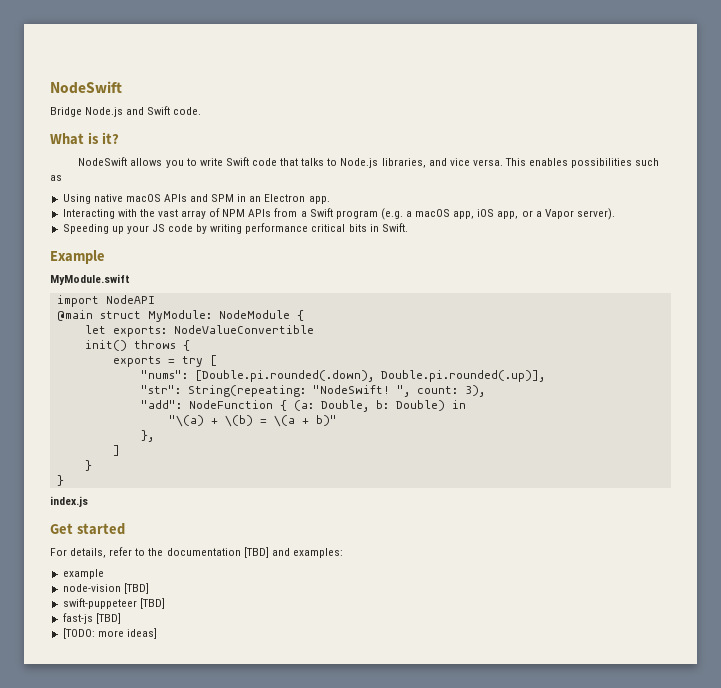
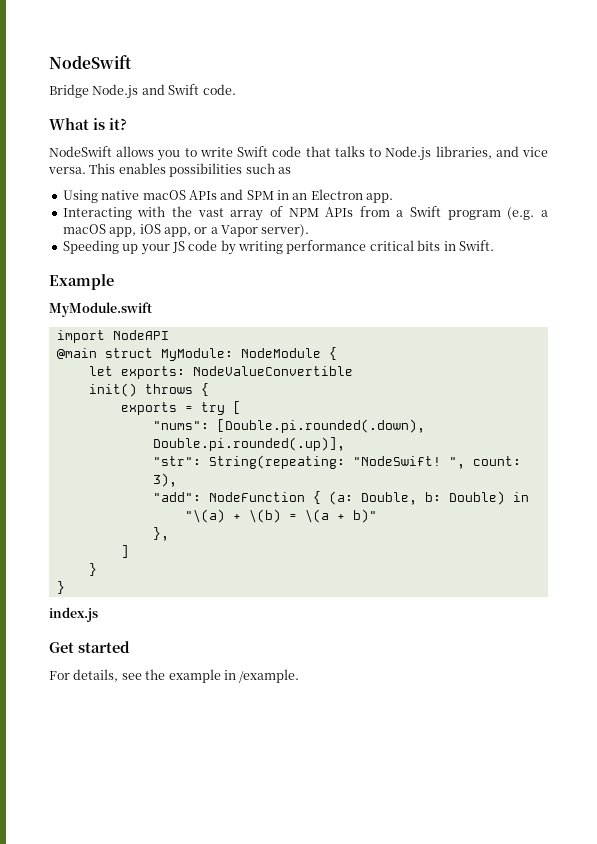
[109,547,343,558] [62,569,104,579] [62,583,149,594] [62,598,165,609] [62,613,121,624] [62,628,157,639] refer to the documentation [TBD] and examples: // example // node-vision [TBD] // swift-puppeteer [TBD] // fast-js [TBD] // [TODO: more ideas] -> [121,669,300,683] see the example in /example.

